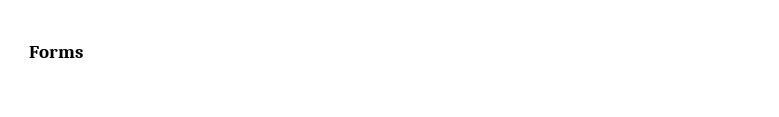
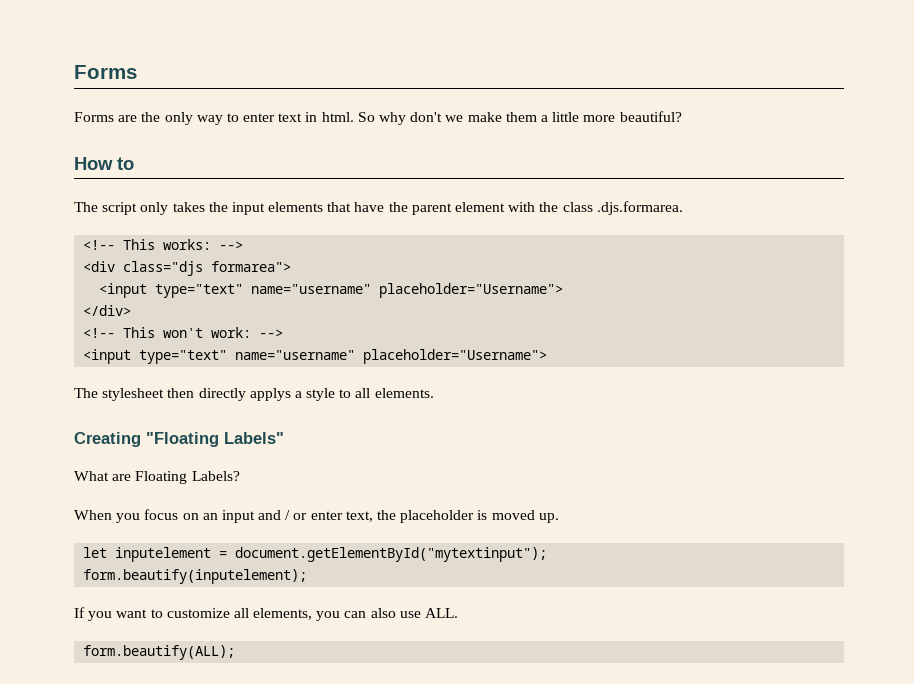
[29,46,83,58] Forms -> [74,65,137,79] [74,111,682,125] [74,157,134,170] [74,201,683,215] [83,239,244,250] [83,261,292,276] [99,283,564,298] [83,305,132,316] [83,327,284,338] [83,349,548,364] [74,388,434,401] [74,432,284,447] [74,471,240,484] [74,509,559,523] [83,547,548,562] [83,569,308,584] [74,607,459,621] [83,645,236,660] Forms // Forms are the only way to enter text in html. So why don't we make them a little more beautiful? // How to // The script only takes the input elements that have the parent element with the class .djs.formarea. // <!-- This works: --> // <div class="djs formarea"> // <input type="text" name="username" placeholder="Username"> // </div> // <!-- This won't work: --> // <input type="text" name="username" placeholder="Username"> // The stylesheet then directly applys a style to all elements. // Creating "Floating Labels" // What are Floating Labels? // When you focus on an input and / or enter text, the placeholder is moved up. // let inputelement = document.getElementById("mytextinput"); // form.beautify(inputelement); // If you want to customize all elements, you can also use ALL. // form.beautify(ALL);

